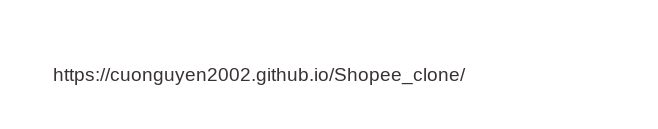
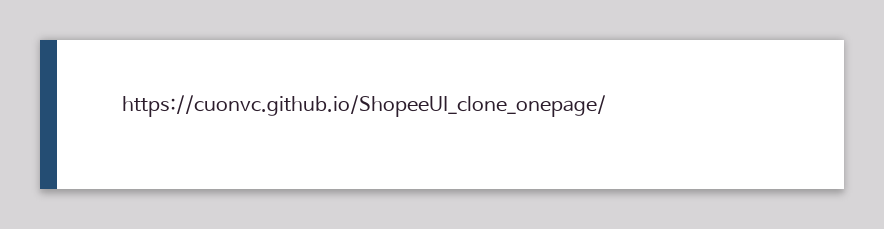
[53,68,466,85] https://cuonguyen2002.github.io/Shopee_clone/ -> [122,95,606,117] https://cuonvc.github.io/ShopeeUI_clone_onepage/

